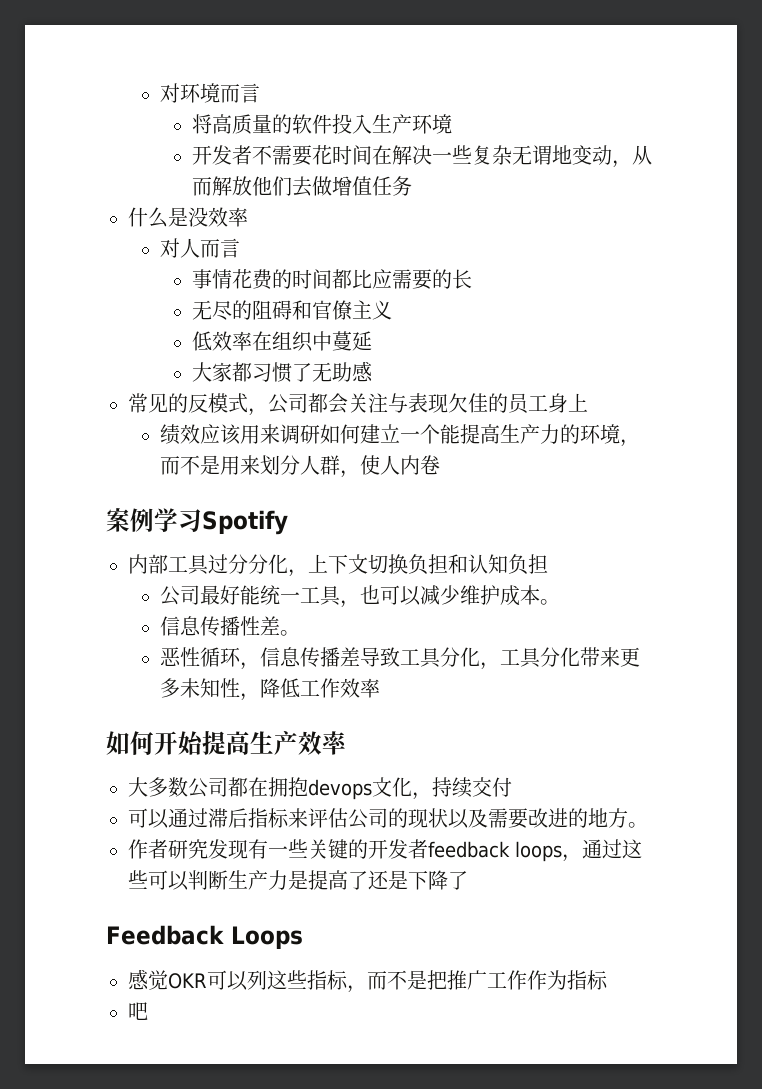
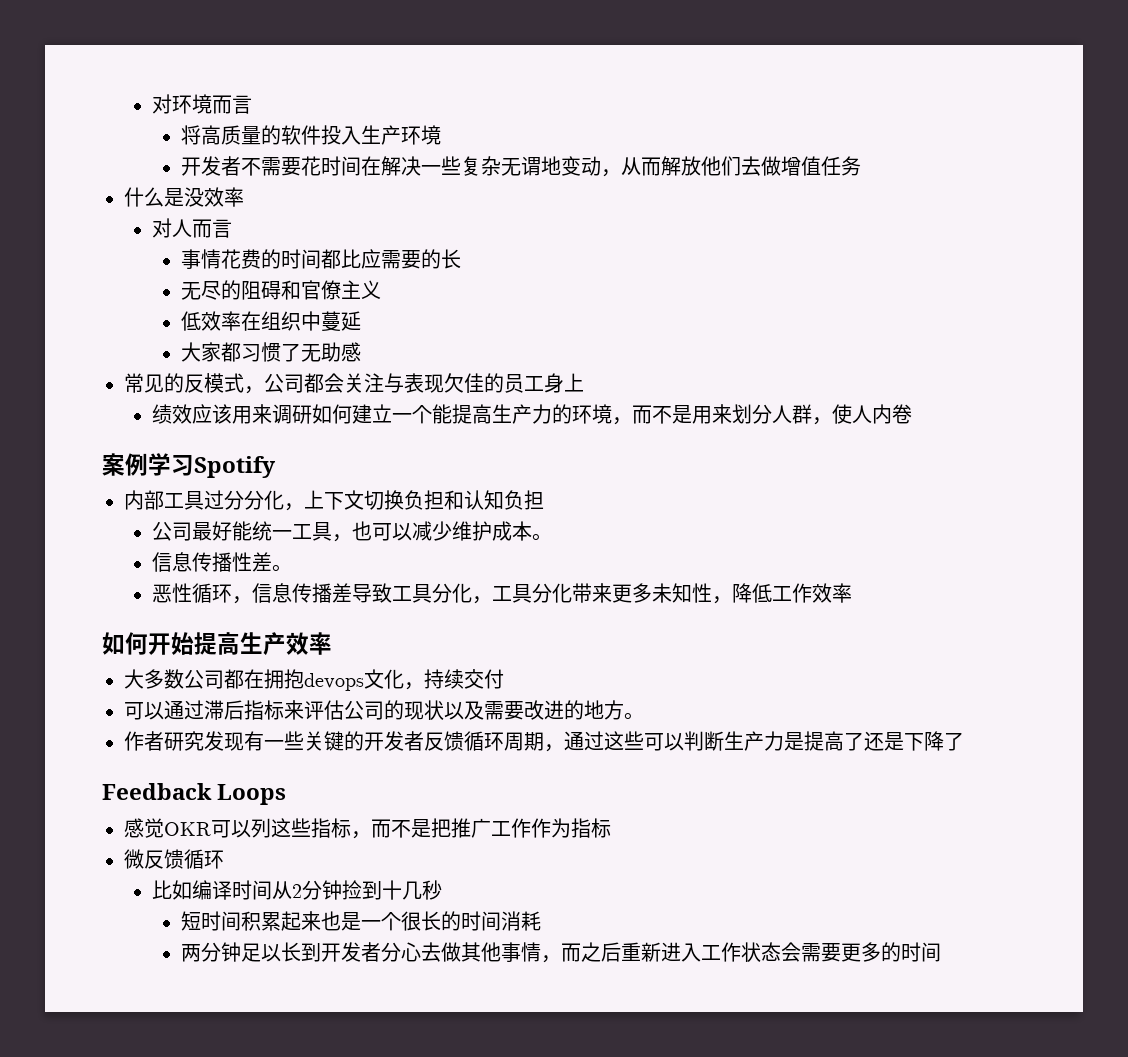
[428,841,562,862] feedback loops -> [424,731,544,751] 反馈循环周期
[128,1002,148,1020] 吧 -> [124,849,224,869] [152,880,443,900] [180,911,541,931] [180,942,941,963] 微反馈循环 // 比如编译时间从2分钟捡到十几秒 // 短时间积累起来也是一个很长的时间消耗 // 两分钟足以长到开发者分心去做其他事情，而之后重新进入工作状态会需要更多的时间

